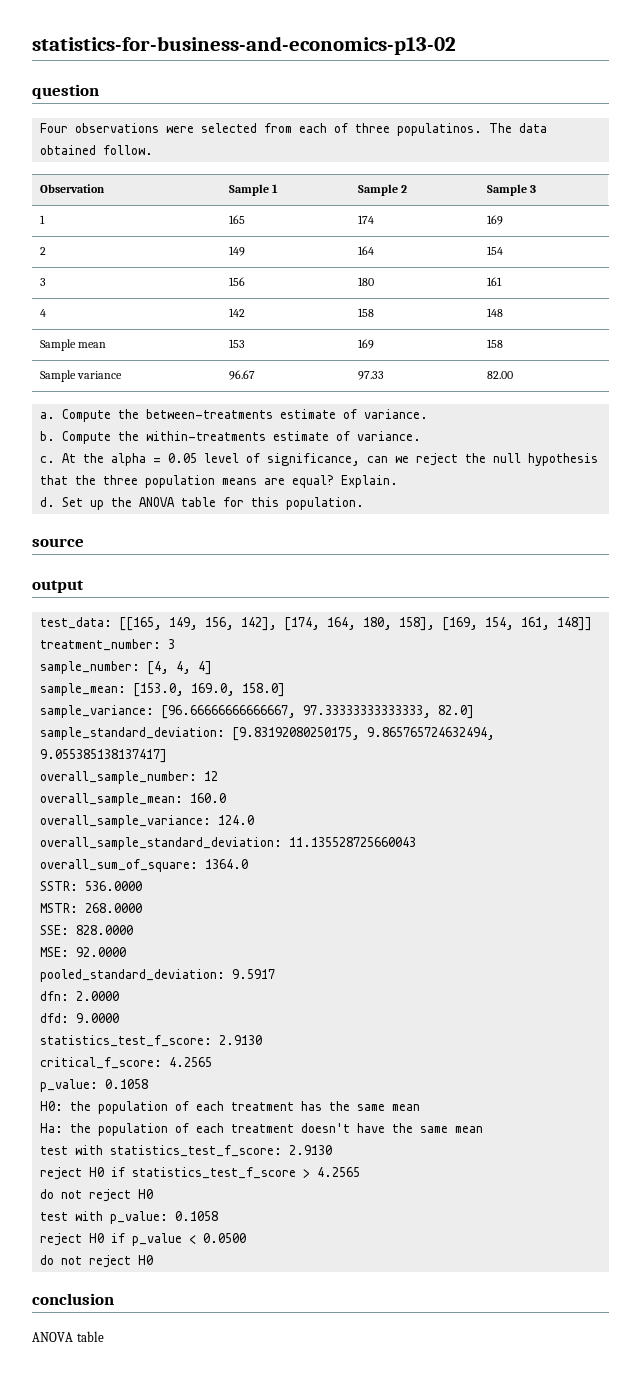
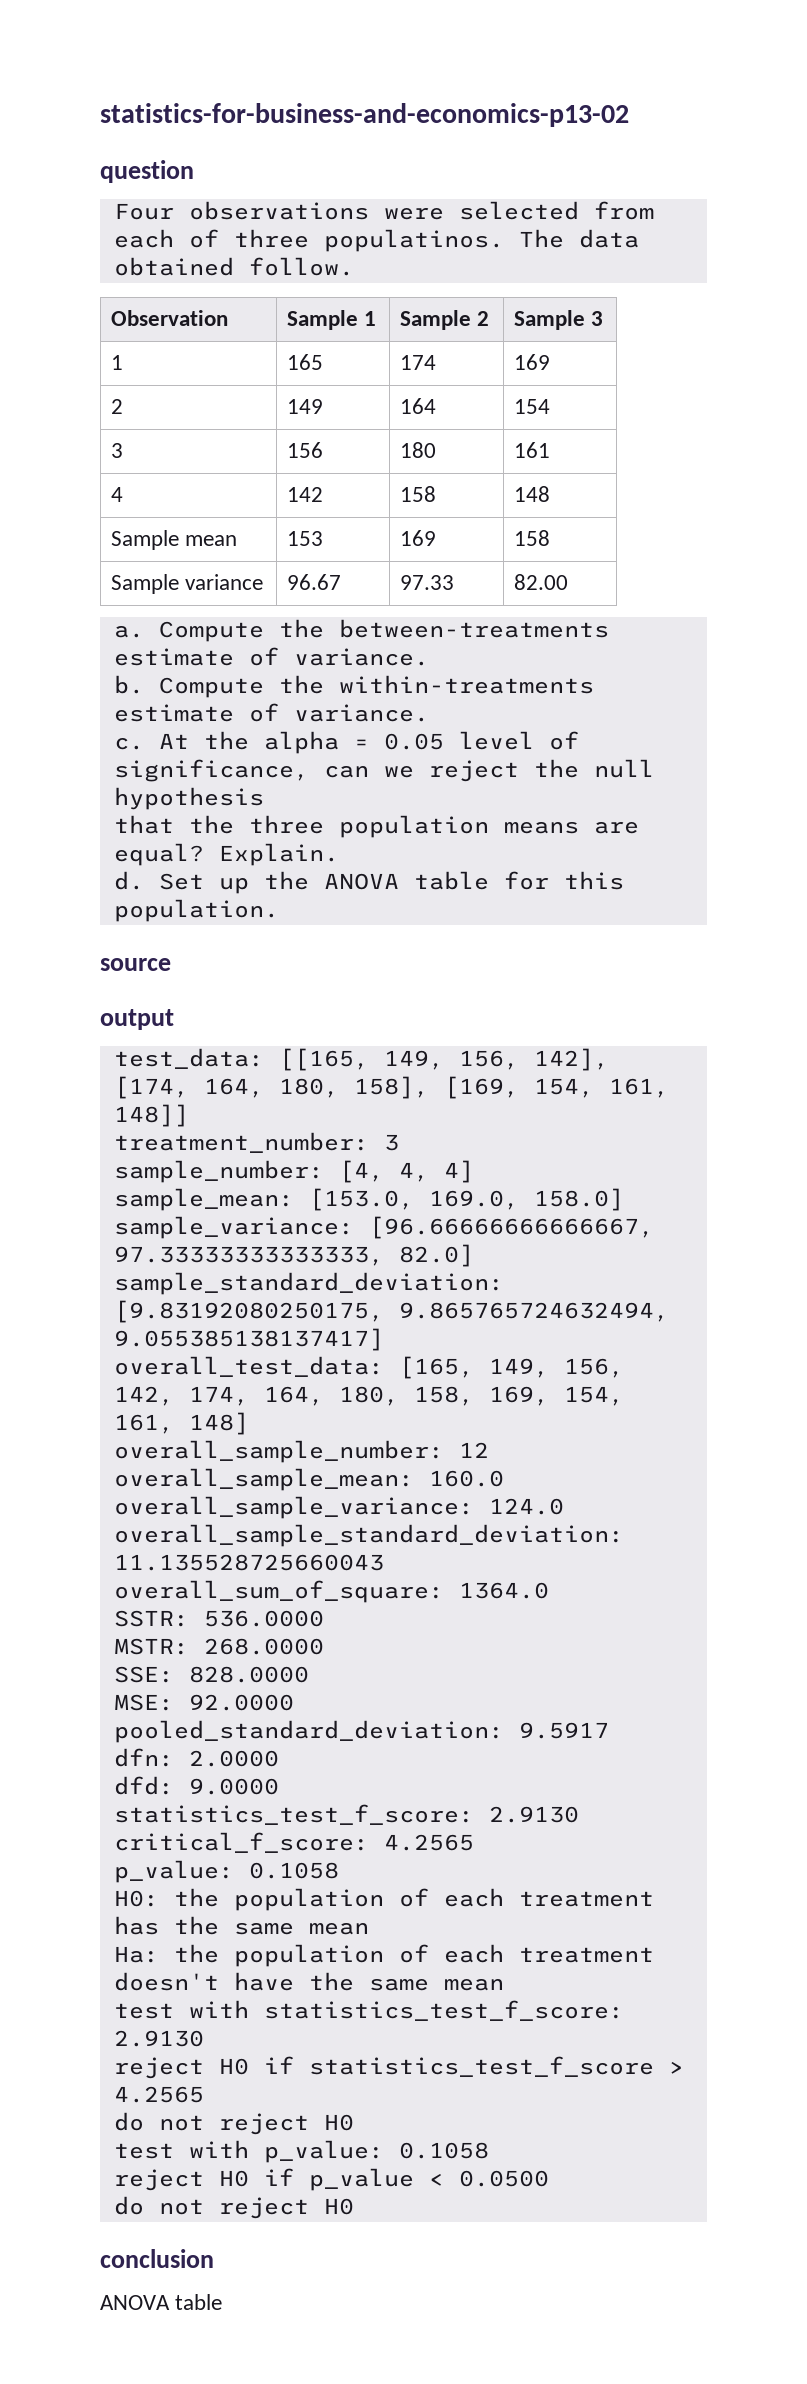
(167, 756) none -> [113,1356,624,1379] [113,1386,624,1406] [113,1412,249,1435] // overall_test_data: [165, 149, 156, 142, 174, 164, 180, 158, 169, 154, 161, 148]

